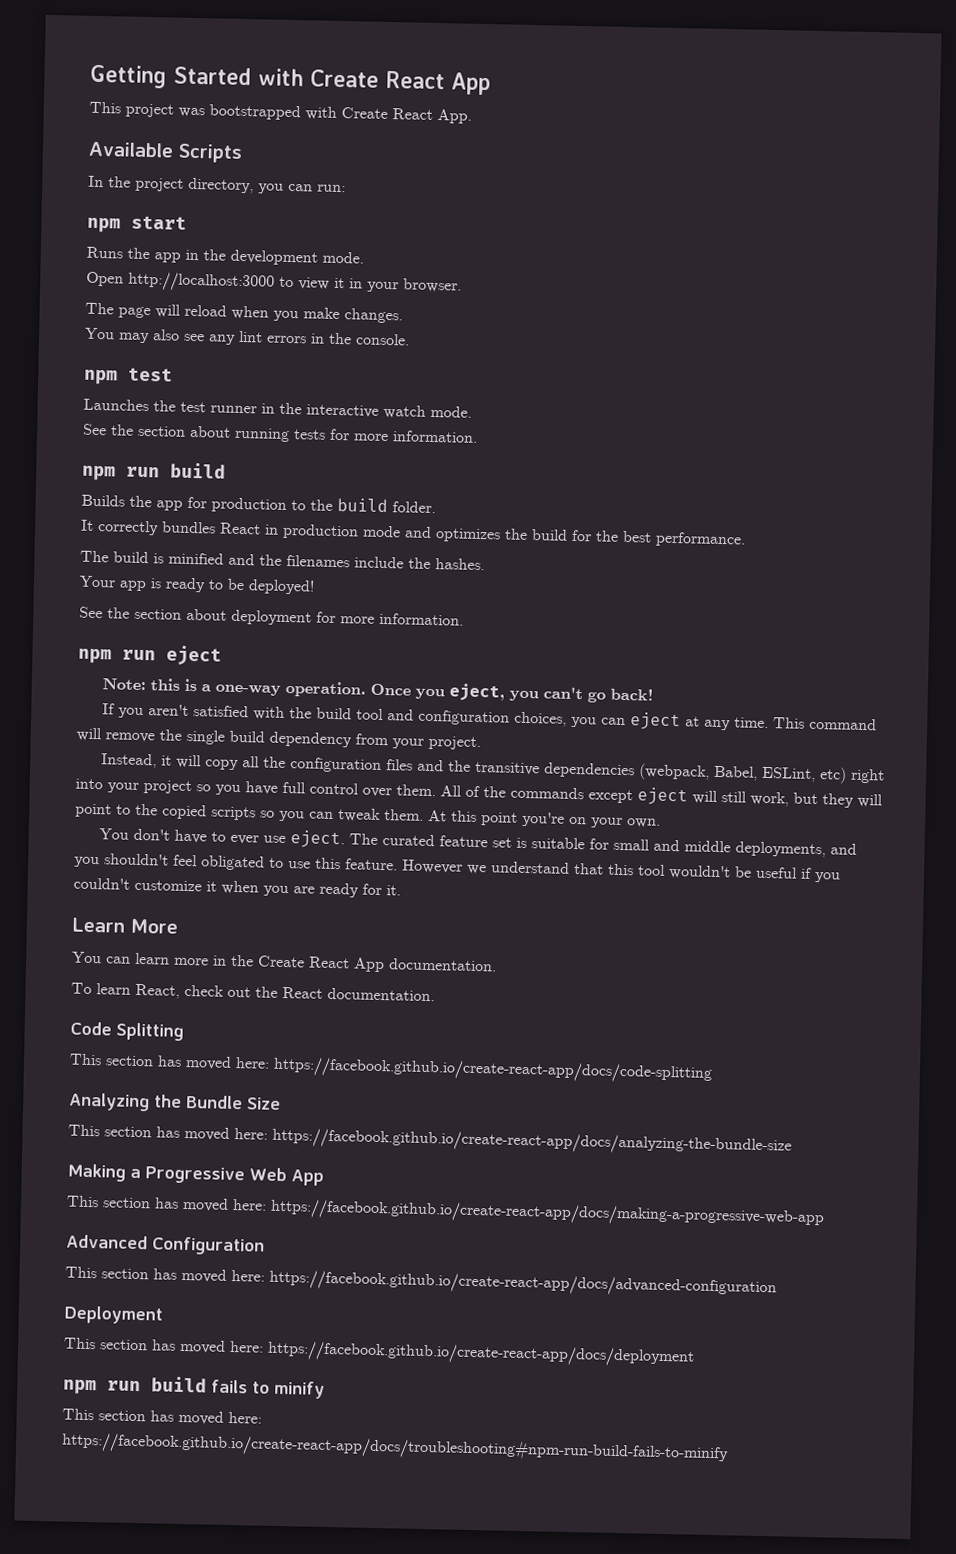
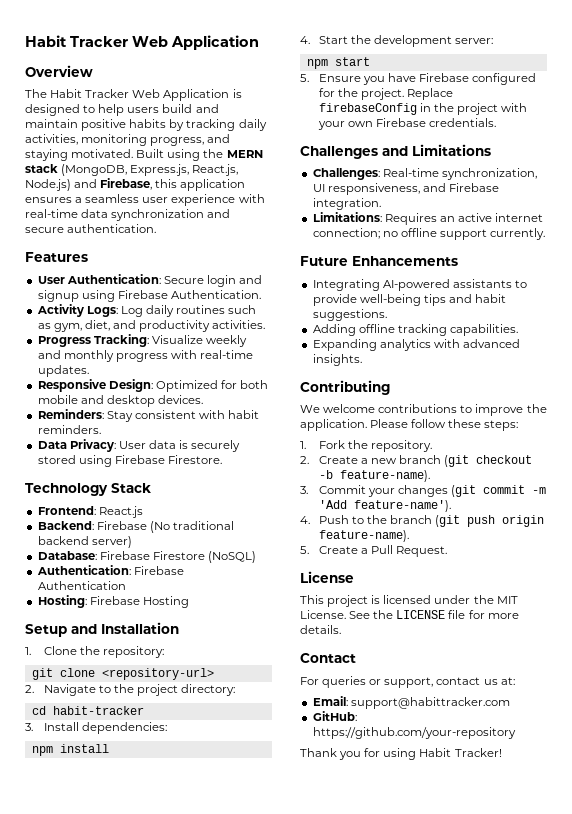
[90,64,491,96] [89,101,472,124] [88,141,243,163] [88,175,346,194] [87,215,187,233] [86,246,364,266] [86,271,462,293] [85,302,403,324] [85,327,410,346] [84,367,173,385] [83,398,472,419] [83,423,478,443] [82,462,226,481] [81,494,436,514] [81,519,746,548] [80,550,485,571] [79,575,315,595] [79,606,464,626] [78,645,222,666] [101,678,654,703] [101,703,877,731] [76,727,481,751] [100,753,885,784] [75,778,883,808] [75,803,661,829] [98,828,857,858] [74,853,841,883] [73,877,401,898] [72,917,178,934] [72,951,497,973] [71,982,435,1002] [70,1021,184,1041] [69,1053,713,1084] [69,1092,281,1112] [68,1124,792,1157] [67,1163,324,1186] [66,1195,825,1229] [66,1234,265,1256] [65,1266,777,1299] [64,1305,163,1325] [64,1337,695,1368] [63,1376,325,1399] [62,1408,262,1425] [61,1430,729,1465] Getting Started with Create React App // This project was bootstrapped with Create React App. // Available Scripts // In the project directory, you can run: // npm start // Runs the app in the development mode. // Open http://localhost:3000 to view it in your browser. // The page will reload when you make changes. // You may also see any lint errors in the console. // npm test // Launches the test runner in the interactive watch mode. // See the section about running tests for more information. // npm run build // Builds the app for production to the build folder. // It correctly bundles React in production mode and optimizes the build for the best performance. // The build is minified and the filenames include the hashes. // Your app is ready to be deployed! // See the section about deployment for more information. // npm run eject // Note: this is a one-way operation. Once you eject, you can't go back! // If you aren't satisfied with the build tool and configuration choices, you can eject at any time. This command will remove the single build dependency from your project. // Instead, it will copy all the configuration files and the transitive dependencies (webpack, Babel, ESLint, etc) right into your project so you have full control over them. All of the commands except eject will still work, but they will point to the copied scripts so you can tweak them. At this point you're on your own. // You don't have to ever use eject. The curated feature set is suitable for small and middle deployments, and you shouldn't feel obligated to use this feature. However we understand that this tool wouldn't be useful if you couldn't customize it when you are ready for it. // Learn More // You can learn more in the Create React App documentation. // To learn React, check out the React documentation. // Code Splitting // This section has moved here: https://facebook.github.io/create-react-app/docs/code-splitting // Analyzing the Bundle Size // This section has moved here: https://facebook.github.io/create-react-app/docs/analyzing-the-bundle-size // Making a Progressive Web App // This section has moved here: https://facebook.github.io/create-react-app/docs/making-a-progressive-web-app // Advanced Configuration // This section has moved here: https://facebook.github.io/create-react-app/docs/advanced-configuration // Deployment // This section has moved here: https://facebook.github.io/create-react-app/docs/deployment // npm run build fails to minify // This section has moved here: https://facebook.github.io/create-react-app/docs/troubleshooting#npm-run-build-fails-to-minify -> [25,35,259,50] [25,65,93,77] [25,89,242,101] [25,104,219,116] [25,119,267,131] [25,134,231,146] [25,149,263,161] [25,164,239,176] [25,178,246,191] [25,194,265,206] [25,209,231,221] [25,224,157,233] [25,252,88,262] [37,274,263,287] [37,290,261,302] [36,304,257,317] [37,320,266,332] [37,334,247,347] [37,350,254,362] [37,365,89,377] [37,379,269,392] [37,395,203,407] [37,409,260,422] [37,425,101,434] [37,439,241,452] [37,455,222,467] [25,483,151,496] [37,506,143,518] [37,521,234,533] [37,536,132,548] [37,551,256,563] [36,565,184,575] [37,581,126,590] [37,595,189,608] [25,622,179,637] [25,646,164,658] [31,668,214,680] [25,684,235,696] [31,706,144,715] [25,722,167,734] [31,744,109,756] [300,35,493,47] [306,57,370,69] [300,73,536,85] [318,88,453,100] [318,103,527,115] [317,118,496,130] [300,144,491,159] [312,168,537,180] [312,183,499,195] [312,198,381,210] [312,212,544,225] [312,228,546,240] [300,256,458,266] [312,279,527,291] [312,294,507,306] [312,309,387,321] [312,324,518,336] [312,339,520,351] [312,354,362,366] [300,380,390,395] [300,404,547,416] [300,419,519,431] [300,440,432,452] [300,455,532,467] [318,470,430,482] [300,485,546,497] [318,500,451,512] [300,515,544,527] [318,530,409,542] [300,545,447,557] [300,571,354,583] [300,595,518,607] [300,610,519,619] [300,625,341,634] [300,653,356,663] [300,676,515,688] [312,696,510,709] [312,711,357,721] [312,727,516,739] [300,748,502,760] Habit Tracker Web Application // Overview // The Habit Tracker Web Application is designed to help users build and maintain positive habits by tracking daily activities, monitoring progress, and staying motivated. Built using the MERN stack (MongoDB, Express.js, React.js, Node.js) and Firebase, this application ensures a seamless user experience with real-time data synchronization and secure authentication. // Features // User Authentication: Secure login and signup using Firebase Authentication. // Activity Logs: Log daily routines such as gym, diet, and productivity activities. // Progress Tracking: Visualize weekly and monthly progress with real-time updates. // Responsive Design: Optimized for both mobile and desktop devices. // Reminders: Stay consistent with habit reminders. // Data Privacy: User data is securely stored using Firebase Firestore. // Technology Stack // Frontend: React.js // Backend: Firebase (No traditional backend server) // Database: Firebase Firestore (NoSQL) // Authentication: Firebase Authentication // Hosting: Firebase Hosting // Setup and Installation // 1. Clone the repository: // git clone <repository-url> // 2. Navigate to the project directory: // cd habit-tracker // 3. Install dependencies: // npm install // 4. Start the development server: // npm start // 5. Ensure you have Firebase configured for the project. Replace firebaseConfig in the project with your own Firebase credentials. // Challenges and Limitations // Challenges: Real-time synchronization, UI responsiveness, and Firebase integration. // Limitations: Requires an active internet connection; no offline support currently. // Future Enhancements // Integrating AI-powered assistants to provide well-being tips and habit suggestions. // Adding offline tracking capabilities. // Expanding analytics with advanced insights. // Contributing // We welcome contributions to improve the application. Please follow these steps: // 1. Fork the repository. // 2. Create a new branch (git checkout -b feature-name). // 3. Commit your changes (git commit -m 'Add feature-name'). // 4. Push to the branch (git push origin feature-name). // 5. Create a Pull Request. // License // This project is licensed under the MIT License. See the LICENSE file for more details. // Contact // For queries or support, contact us at: // Email: support@habittracker.com // GitHub: https://github.com/your-repository // Thank you for using Habit Tracker!

